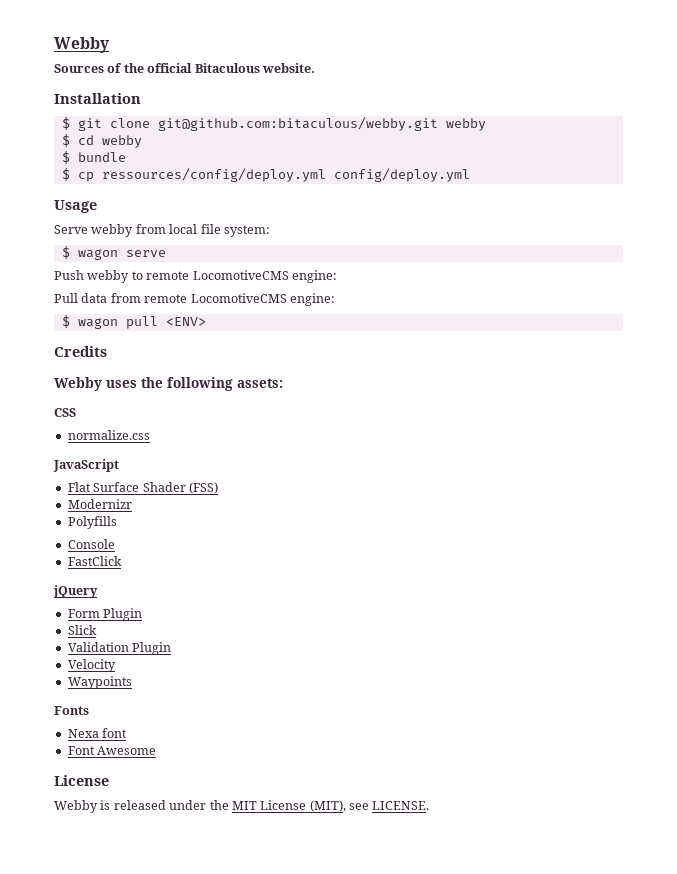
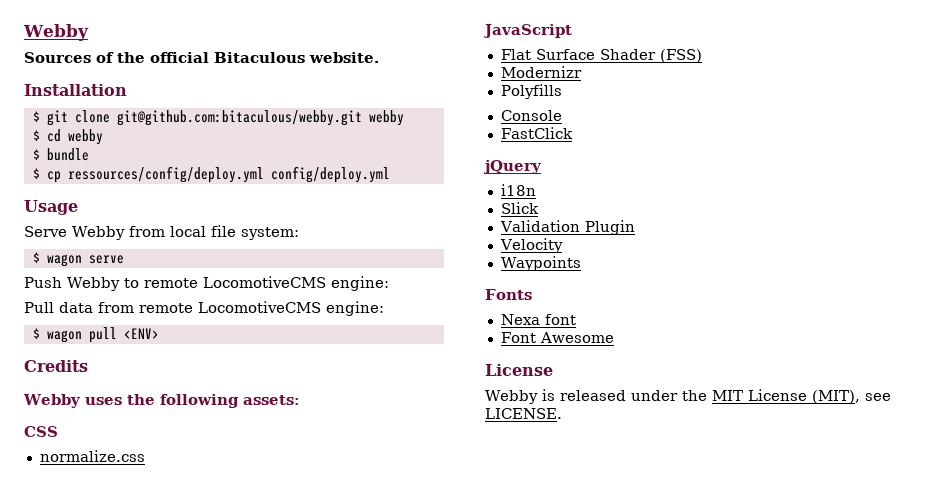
[91,224,134,237] webby -> [72,226,125,240] Webby
[87,270,130,283] webby -> [67,277,120,291] Webby
[67,608,143,621] Form Plugin -> [500,184,536,196] i18n

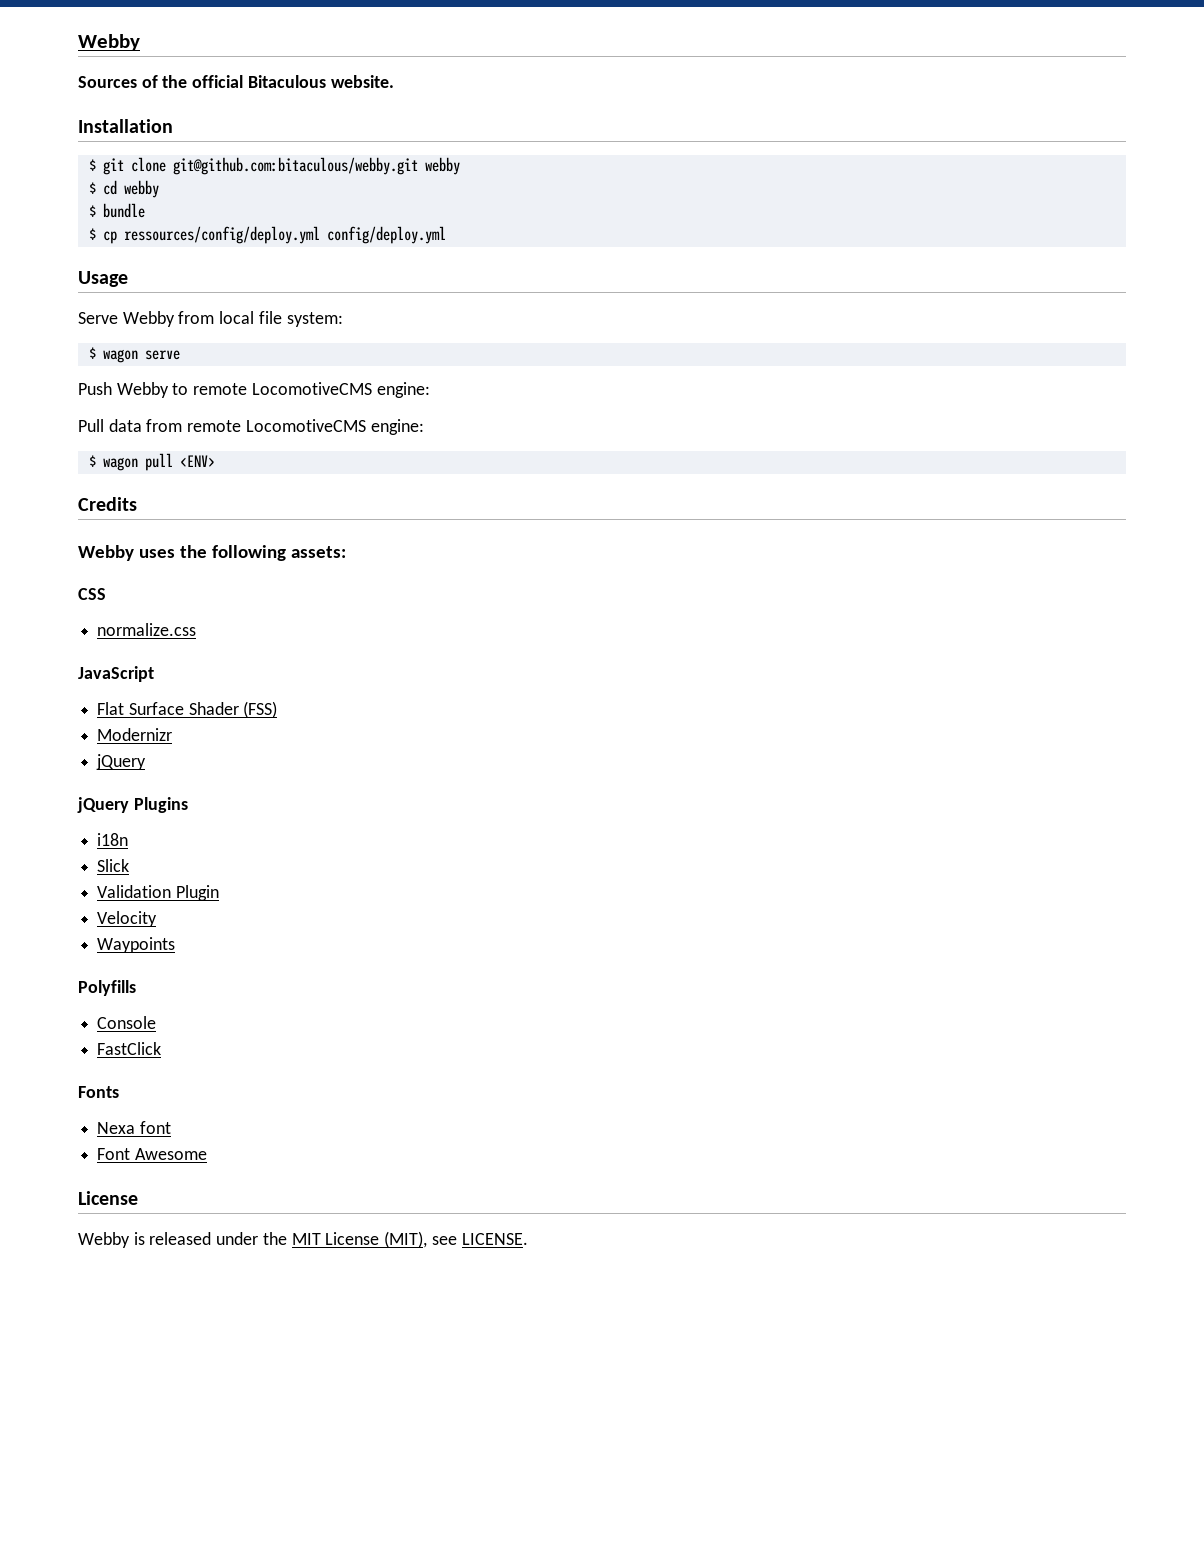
[500,84,562,99] [500,110,562,121] [500,127,573,139] [483,160,542,174] Polyfills // Console // FastClick // jQuery -> [96,754,147,770] [77,797,188,813] jQuery // jQuery Plugins
(581, 263) none -> [78,980,136,996] [97,1016,157,1029] [97,1042,162,1055] // Polyfills // Console // FastClick

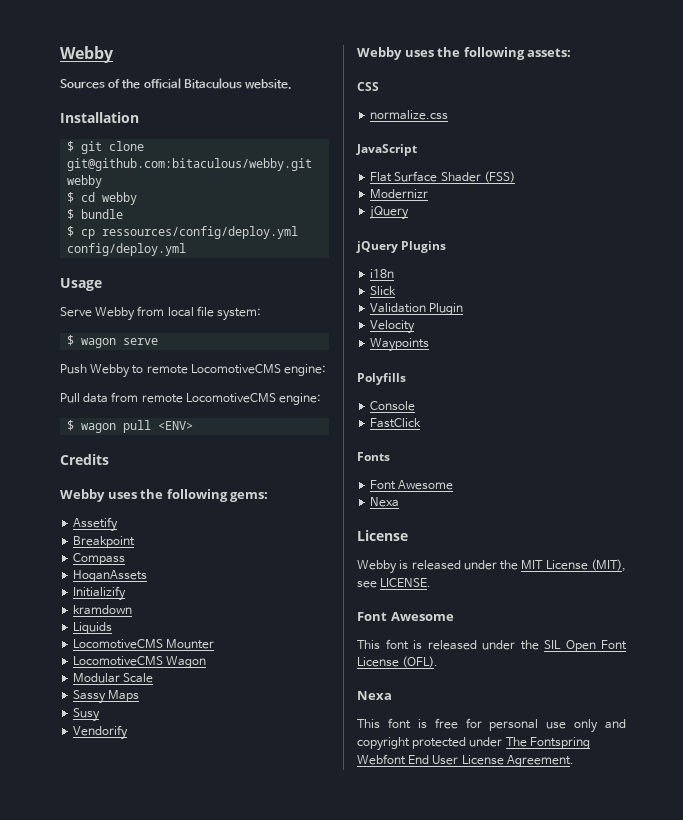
(137, 504) none -> [60,489,269,502] [73,517,119,532] [73,536,136,548] [73,553,126,565] [73,570,148,582] [73,586,127,601] [73,605,133,615] [73,622,113,634] [73,639,215,649] [73,656,207,668] [73,673,154,683] [73,690,140,704] [73,708,101,722] [73,725,129,740] // Webby uses the following gems: // Assetify // Breakpoint // Compass // HoganAssets // Initializify // kramdown // Liquids // LocomotiveCMS Mounter // LocomotiveCMS Wagon // Modular Scale // Sassy Maps // Susy // Vendorify
[97,1121,171,1134] [97,1148,207,1160] // Nexa font // Font Awesome -> [370,480,454,490] [370,497,400,507] // Font Awesome // Nexa
(528, 1239) none -> [357,612,454,621] [357,639,627,652] [357,656,439,668] [357,691,392,700] [357,718,626,733] [357,737,590,751] [357,754,574,767] // Font Awesome // This font is released under the SIL Open Font License (OFL). // Nexa // This font is free for personal use only and copyright protected under The Fontspring Webfont End User License Agreement.

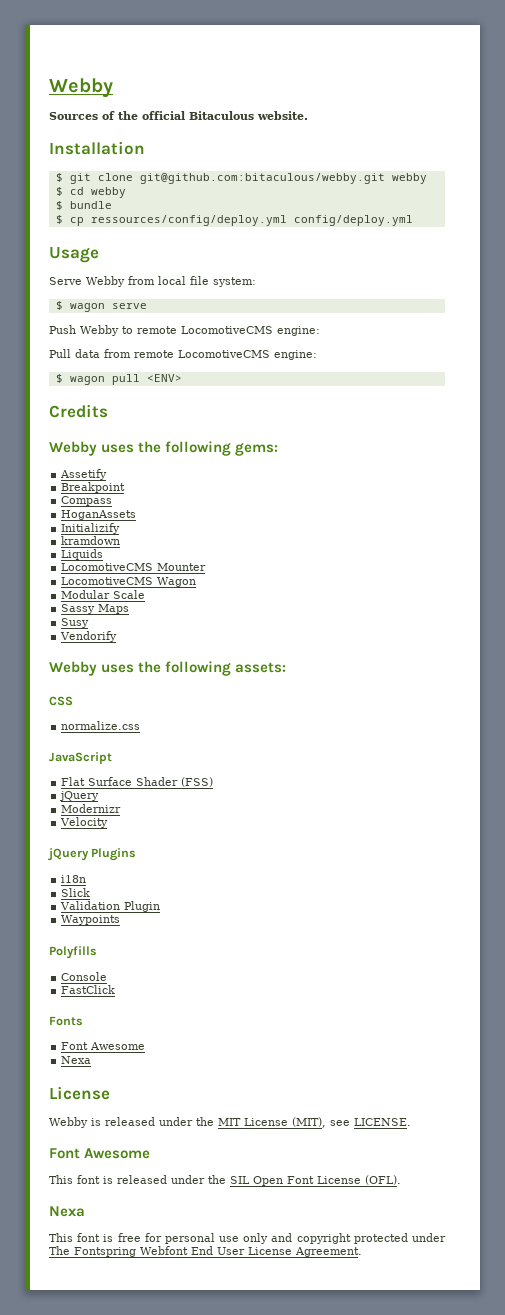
(515, 177) none -> [59,791,100,801] // jQuery
[370,206,410,220] jQuery -> [60,817,109,828] Velocity
[370,320,416,334] // Velocity -> (161, 906) none

